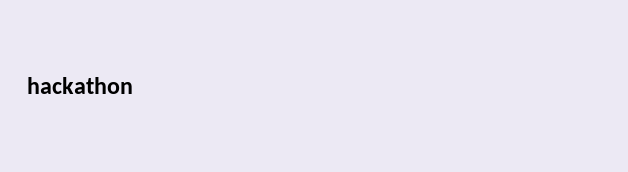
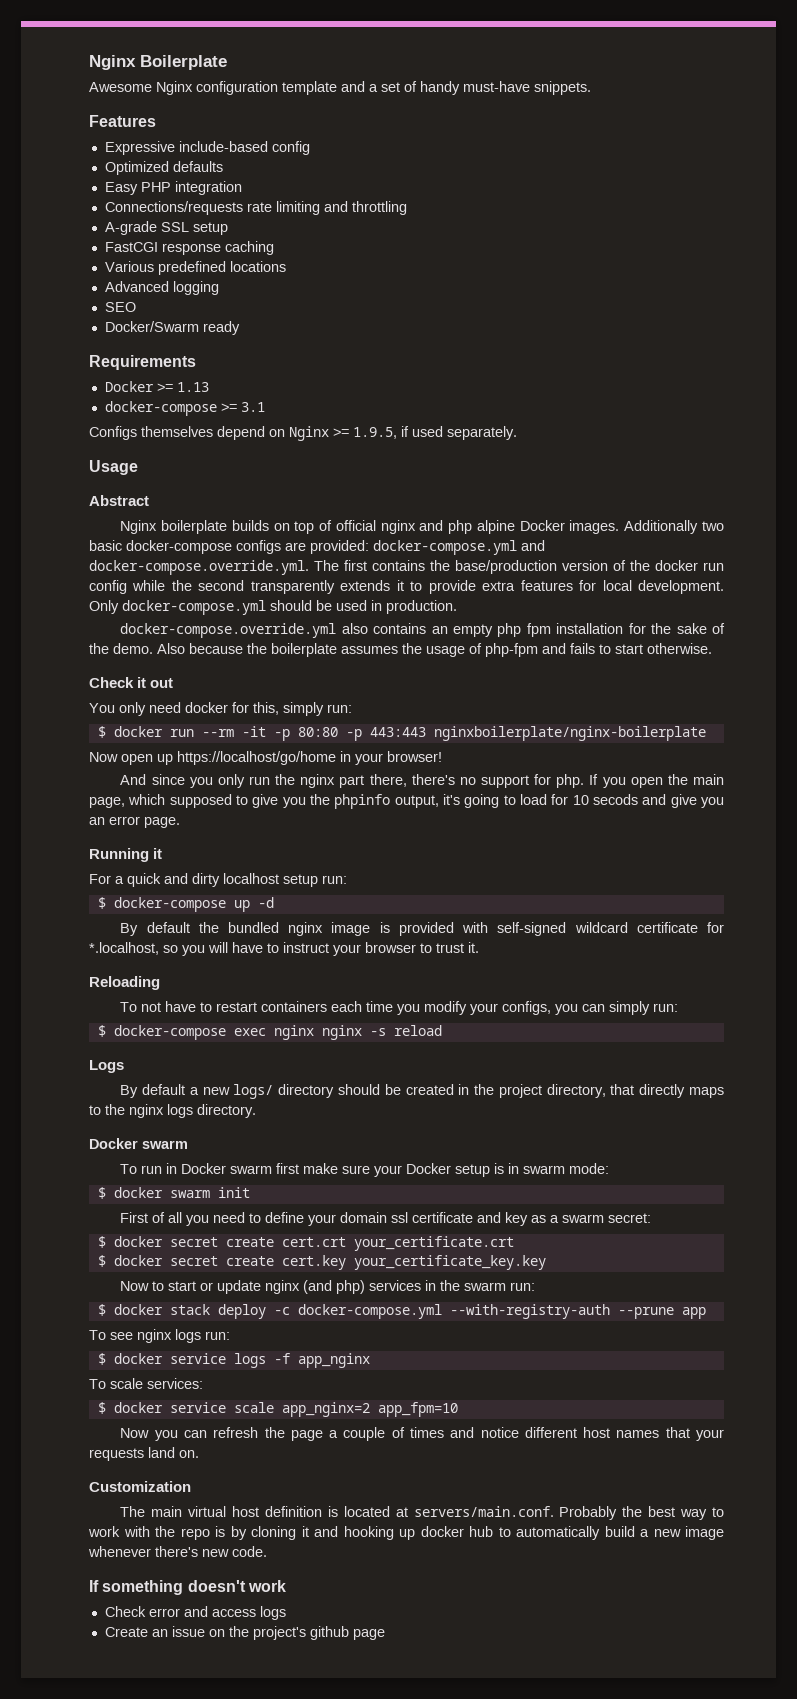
[27,77,133,94] hackathon -> [89,55,227,70] [89,81,591,95] [89,115,156,127] [104,141,310,155] [104,161,223,175] [104,181,242,195] [104,201,407,215] [104,221,228,235] [104,241,274,255] [104,261,286,275] [104,281,219,295] [104,302,136,312] [104,321,240,335] [89,355,196,370] [104,381,209,392] [104,401,265,416] [89,426,517,441] [89,460,138,475] [89,495,149,506] [120,520,725,534] [89,540,545,555] [89,560,724,575] [89,580,724,594] [89,600,457,615] [120,623,725,638] [89,643,712,657] [89,677,174,688] [89,702,352,716] [97,726,706,741] [89,751,442,765] [120,774,725,788] [89,794,724,809] [89,816,180,828] [89,848,163,862] [89,873,347,887] [97,897,274,912] [120,922,724,936] [89,942,479,956] [89,976,160,990] [120,1001,679,1015] [97,1025,442,1040] [89,1060,124,1073] [120,1084,724,1099] [89,1104,256,1118] [89,1138,188,1149] [120,1163,610,1177] [97,1187,250,1199] [120,1212,652,1226] [97,1236,514,1251] [97,1255,546,1270] [120,1280,536,1294] [97,1304,706,1319] [89,1329,230,1343] [97,1353,370,1368] [89,1378,203,1389] [97,1402,458,1417] [120,1427,725,1441] [89,1447,199,1461] [89,1481,191,1492] [120,1506,724,1520] [88,1526,724,1540] [88,1546,267,1557] [89,1580,286,1595] [104,1606,286,1620] [104,1626,385,1640] Nginx Boilerplate // Awesome Nginx configuration template and a set of handy must-have snippets. // Features // Expressive include-based config // Optimized defaults // Easy PHP integration // Connections/requests rate limiting and throttling // A-grade SSL setup // FastCGI response caching // Various predefined locations // Advanced logging // SEO // Docker/Swarm ready // Requirements // Docker >= 1.13 // docker-compose >= 3.1 // Configs themselves depend on Nginx >= 1.9.5, if used separately. // Usage // Abstract // Nginx boilerplate builds on top of official nginx and php alpine Docker images. Additionally two basic docker-compose configs are provided: docker-compose.yml and docker-compose.override.yml. The first contains the base/production version of the docker run config while the second transparently extends it to provide extra features for local development. Only docker-compose.yml should be used in production. // docker-compose.override.yml also contains an empty php fpm installation for the sake of the demo. Also because the boilerplate assumes the usage of php-fpm and fails to start otherwise. // Check it out // You only need docker for this, simply run: // $ docker run --rm -it -p 80:80 -p 443:443 nginxboilerplate/nginx-boilerplate // Now open up https://localhost/go/home in your browser! // And since you only run the nginx part there, there's no support for php. If you open the main page, which supposed to give you the phpinfo output, it's going to load for 10 secods and give you an error page. // Running it // For a quick and dirty localhost setup run: // $ docker-compose up -d // By default the bundled nginx image is provided with self-signed wildcard certificate for *.localhost, so you will have to instruct your browser to trust it. // Reloading // To not have to restart containers each time you modify your configs, you can simply run: // $ docker-compose exec nginx nginx -s reload // Logs // By default a new logs/ directory should be created in the project directory, that directly maps to the nginx logs directory. // Docker swarm // To run in Docker swarm first make sure your Docker setup is in swarm mode: // $ docker swarm init // First of all you need to define your domain ssl certificate and key as a swarm secret: // $ docker secret create cert.crt your_certificate.crt // $ docker secret create cert.key your_certificate_key.key // Now to start or update nginx (and php) services in the swarm run: // $ docker stack deploy -c docker-compose.yml --with-registry-auth --prune app // To see nginx logs run: // $ docker service logs -f app_nginx // To scale services: // $ docker service scale app_nginx=2 app_fpm=10 // Now you can refresh the page a couple of times and notice different host names that your requests land on. // Customization // The main virtual host definition is located at servers/main.conf. Probably the best way to work with the repo is by cloning it and hooking up docker hub to automatically build a new image whenever there's new code. // If something doesn't work // Check error and access logs // Create an issue on the project's github page

